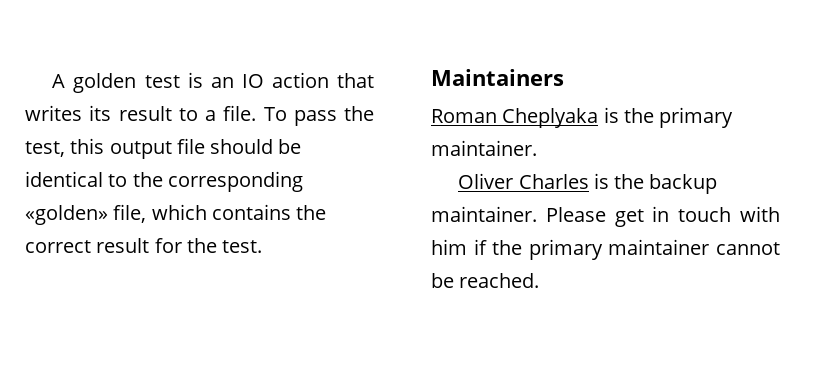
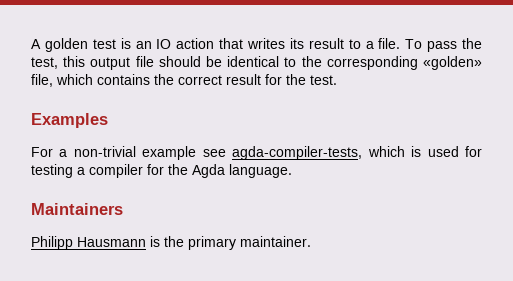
(263, 246) none -> [31,113,108,128] [31,146,483,160] [31,164,292,178] // Examples // For a non-trivial example see agda-compiler-tests, which is used for testing a compiler for the Agda language.
[431,108,599,128] Roman Cheplyaka -> [31,236,146,250] Philipp Hausmann
[458,173,718,194] [431,206,780,227] [431,239,780,260] [431,273,540,288] // Oliver Charles is the backup maintainer. Please get in touch with him if the primary maintainer cannot be reached. -> (311, 241) none

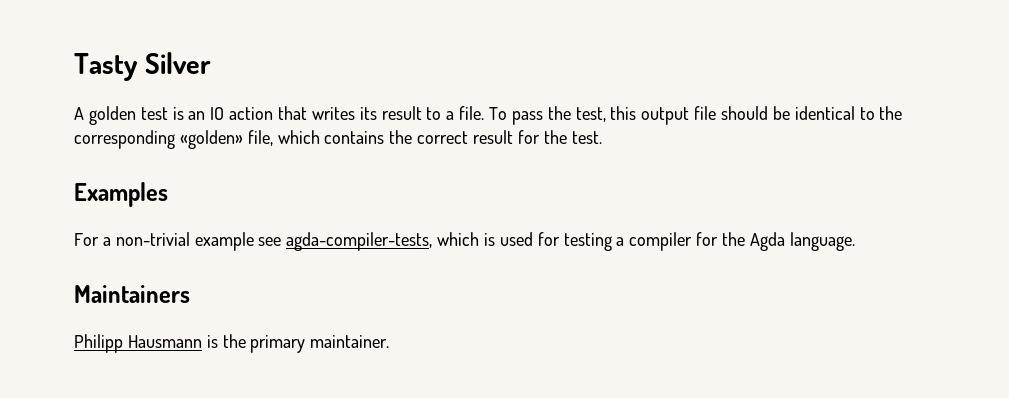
(31, 44) none -> [74,52,211,81] Tasty Silver //

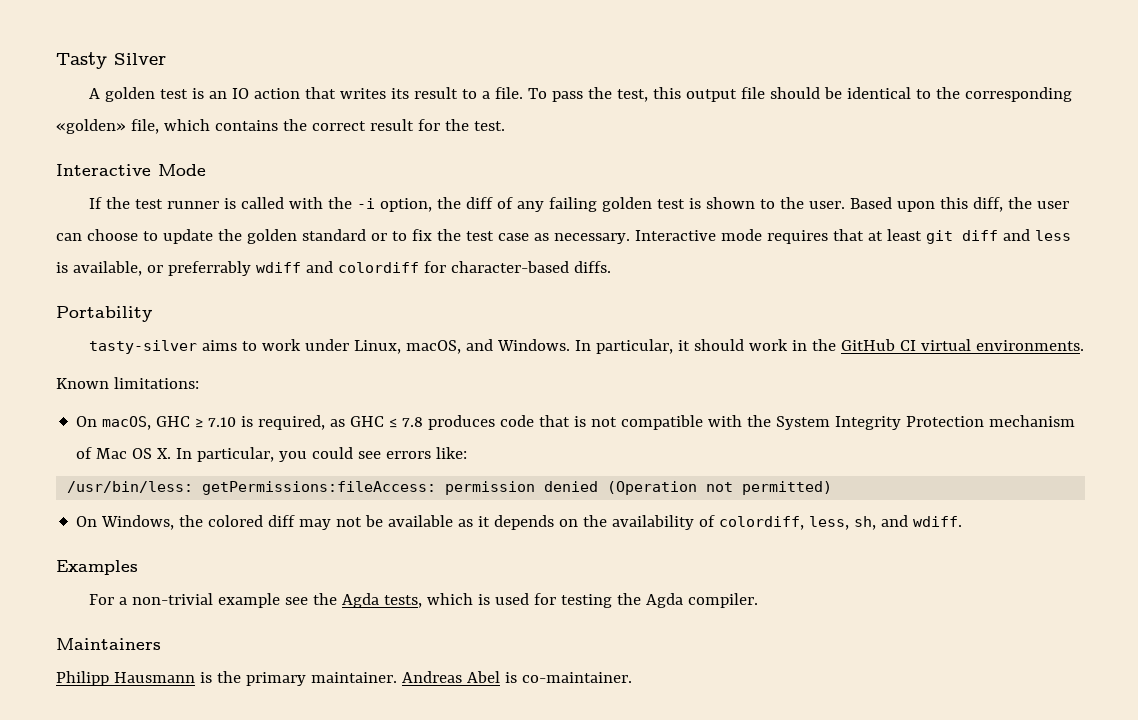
(602, 137) none -> [56,164,206,176] [89,197,1069,212] [56,229,1071,244] [56,261,611,276] [56,306,152,322] [89,339,1085,354] [56,377,199,389] [76,415,1076,430] [76,447,468,462] [67,481,833,495] [76,515,963,530] // Interactive Mode // If the test runner is called with the -i option, the diff of any failing golden test is shown to the user. Based upon this diff, the user can choose to update the golden standard or to fix the test case as necessary. Interactive mode requires that at least git diff and less is available, or preferrably wdiff and colordiff for character-based diffs. // Portability // tasty-silver aims to work under Linux, macOS, and Windows. In particular, it should work in the GitHub CI virtual environments. // Known limitations: // On macOS, GHC ≥ 7.10 is required, as GHC ≤ 7.8 produces code that is not compatible with the System Integrity Protection mechanism of Mac OS X. In particular, you could see errors like: // /usr/bin/less: getPermissions:fileAccess: permission denied (Operation not permitted) // On Windows, the colored diff may not be available as it depends on the availability of colordiff, less, sh, and wdiff.
[286,232,433,251] agda-compiler-tests, -> [313,593,423,608] the Agda tests,
[616,232,855,251] a compiler for the Agda language. -> [617,593,759,608] the Agda compiler.
(390, 341) none -> [401,671,632,683] Andreas Abel is co-maintainer.

